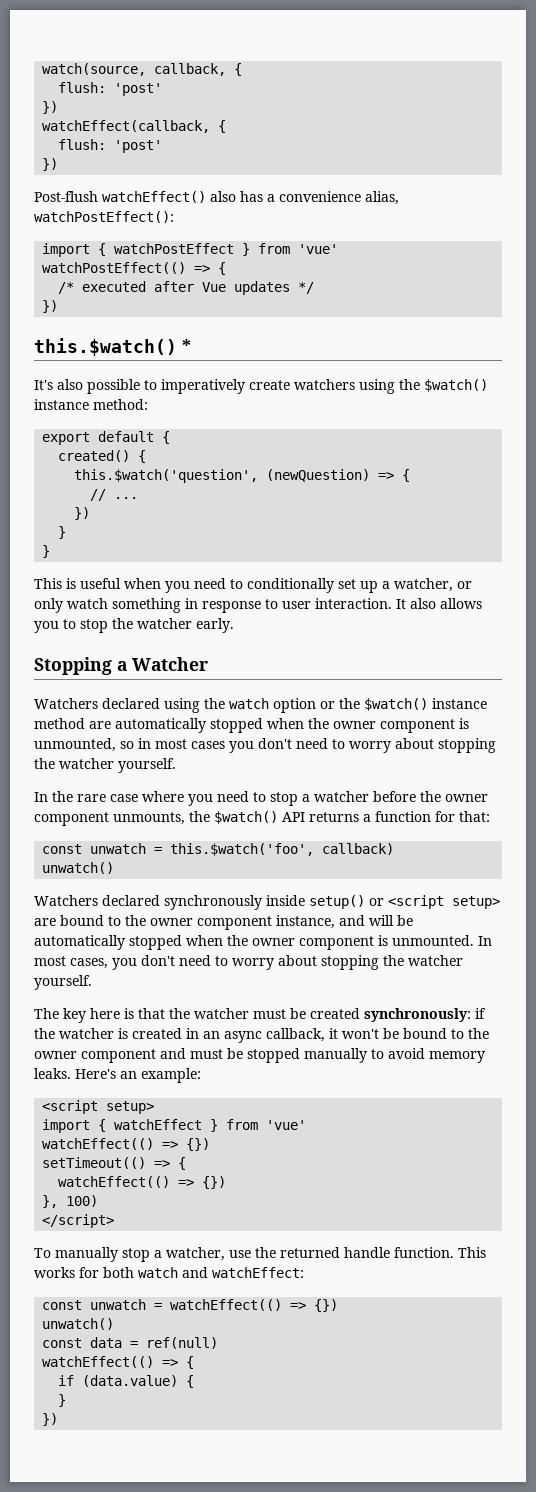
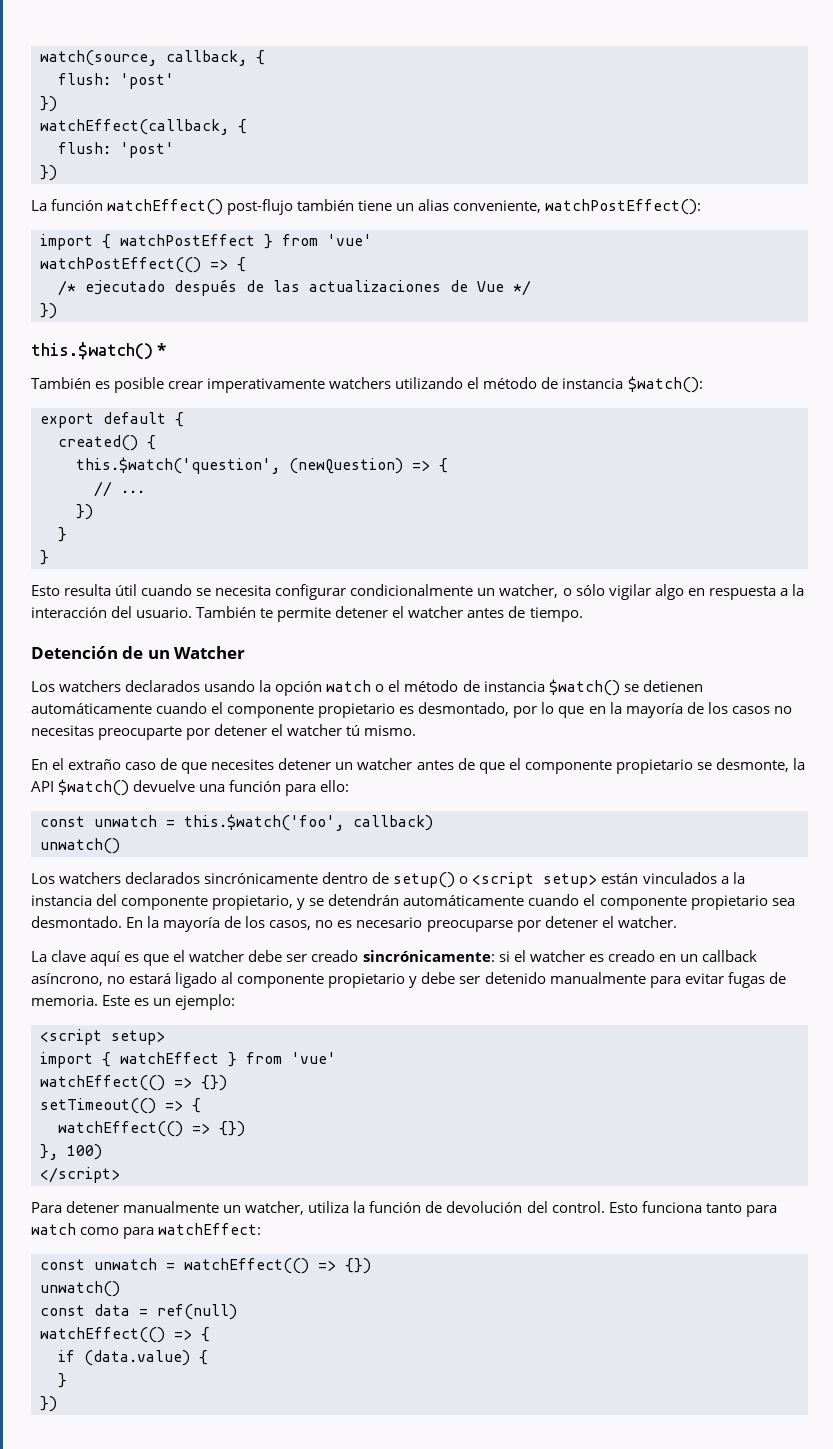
[34,191,399,205] Post-flush watchEffect() also has a convenience alias, -> [31,199,542,215] La función watchEffect() post-flujo también tiene un alias conveniente,
[82,281,315,295] [42,300,59,313] [34,338,191,356] [34,379,488,394] [34,399,148,410] executed after Vue updates */ // }) // this.$watch() * // It's also possible to imperatively create watchers using the $watch() instance method: -> [85,279,531,296] [40,303,57,319] [31,342,167,360] [31,376,703,393] ejecutado después de las actualizaciones de Vue */ // }) // this.$watch() * // También es posible crear imperativamente watchers utilizando el método de instancia $watch():
[34,578,472,593] [34,598,482,613] [34,618,234,633] [34,657,208,675] [34,698,487,713] [34,718,469,733] [34,738,496,753] [34,758,176,773] [34,791,488,806] [34,811,490,826] This is useful when you need to conditionally set up a watcher, or only watch something in response to user interaction. It also allows you to stop the watcher early. // Stopping a Watcher // Watchers declared using the watch option or the $watch() instance method are automatically stopped when the owner component is unmounted, so in most cases you don't need to worry about stopping the watcher yourself. // In the rare case where you need to stop a watcher before the owner component unmounts, the $watch() API returns a function for that: -> [31,584,804,600] [31,606,583,622] [31,646,246,659] [31,679,703,696] [31,702,792,718] [31,724,417,740] [31,758,805,774] [31,779,350,796] Esto resulta útil cuando se necesita configurar condicionalmente un watcher, o sólo vigilar algo en respuesta a la interacción del usuario. También te permite detener el watcher antes de tiempo. // Detención de un Watcher // Los watchers declarados usando la opción watch o el método de instancia $watch() se detienen automáticamente cuando el componente propietario es desmontado, por lo que en la mayoría de los casos no necesitas preocuparte por detener el watcher tú mismo. // En el extraño caso de que necesites detener un watcher antes de que el componente propietario se desmonte, la API $watch() devuelve una función para ello:
[34,895,500,910] [34,915,413,930] [34,935,492,950] [34,955,463,970] [34,975,92,990] [34,1008,486,1023] [34,1028,489,1043] [34,1048,485,1063] [34,1068,201,1083] Watchers declared synchronously inside setup() or <script setup> are bound to the owner component instance, and will be automatically stopped when the owner component is unmounted. In most cases, you don't need to worry about stopping the watcher yourself. // The key here is that the watcher must be created synchronously: if the watcher is created in an async callback, it won't be bound to the owner component and must be stopped manually to avoid memory leaks. Here's an example: -> [31,872,745,888] [31,894,795,910] [31,916,677,932] [31,950,757,966] [31,972,786,988] [31,994,236,1010] Los watchers declarados sincrónicamente dentro de setup() o <script setup> están vinculados a la instancia del componente propietario, y se detendrán automáticamente cuando el componente propietario sea desmontado. En la mayoría de los casos, no es necesario preocuparse por detener el watcher. // La clave aquí es que el watcher debe ser creado sincrónicamente: si el watcher es creado en un callback asíncrono, no estará ligado al componente propietario y debe ser detenido manualmente para evitar fugas de memoria. Este es un ejemplo:
[34,1247,486,1262] [34,1267,208,1278] To manually stop a watcher, use the returned handle function. This works for both watch and -> [31,1201,777,1217] [31,1223,155,1239] Para detener manualmente un watcher, utiliza la función de devolución del control. Esto funciona tanto para watch como para

